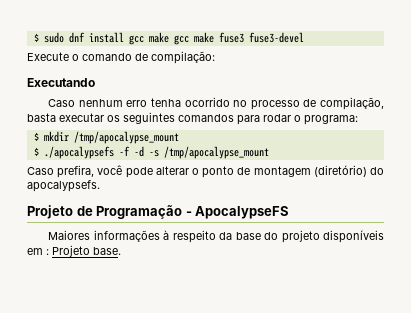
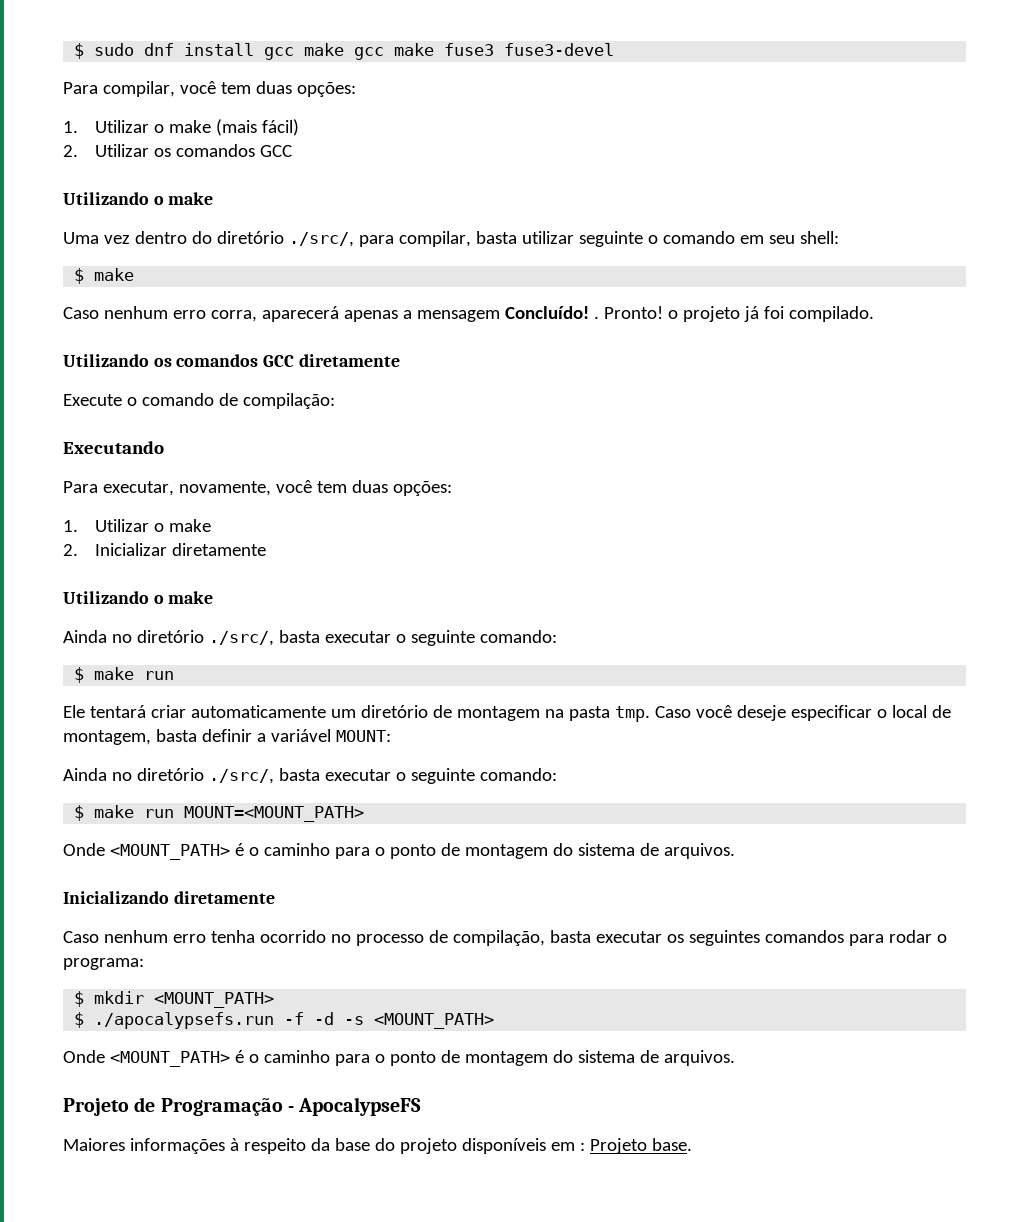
(304, 37) none -> [63,81,356,97] [63,119,300,136] [63,144,293,157] [63,192,214,205] [63,231,839,247] [74,268,135,284] [63,306,874,322] [63,354,400,367] // Para compilar, você tem duas opções: // 1. Utilizar o make (mais fácil) // 2. Utilizar os comandos GCC // Utilizando o make // Uma vez dentro do diretório ./src/, para compilar, basta utilizar seguinte o comando em seu shell: // $ make // Caso nenhum erro corra, aparecerá apenas a mensagem Concluído! . Pronto! o projeto já foi compilado. // Utilizando os comandos GCC diretamente
(95, 82) none -> [63,480,452,496] [63,519,212,532] [63,543,267,556] [63,591,214,604] [63,630,557,646] [74,667,175,683] [63,705,951,722] [63,729,391,745] [63,768,557,784] [74,805,365,822] [63,843,735,860] [63,891,275,904] // Para executar, novamente, você tem duas opções: // 1. Utilizar o make // 2. Inicializar diretamente // Utilizando o make // Ainda no diretório ./src/, basta executar o seguinte comando: // $ make run // Ele tentará criar automaticamente um diretório de montagem na pasta tmp. Caso você deseje especificar o local de montagem, basta definir a variável MOUNT: // Ainda no diretório ./src/, basta executar o seguinte comando: // $ make run MOUNT=<MOUNT_PATH> // Onde <MOUNT_PATH> é o caminho para o ponto de montagem do sistema de arquivos. // Inicializando diretamente
[73,131,179,144] [33,146,114,159] /tmp/apocalypse_mount // $ ./apocalypsefs -> [154,992,275,1008] [74,1012,275,1029] <MOUNT_PATH> // $ ./apocalypsefs.run
[163,146,269,159] [27,165,384,178] [27,180,100,192] /tmp/apocalypse_mount // Caso prefira, você pode alterar o ponto de montagem (diretório) do apocalypsefs. -> [374,1013,495,1029] [63,1050,735,1067] <MOUNT_PATH> // Onde <MOUNT_PATH> é o caminho para o ponto de montagem do sistema de arquivos.

